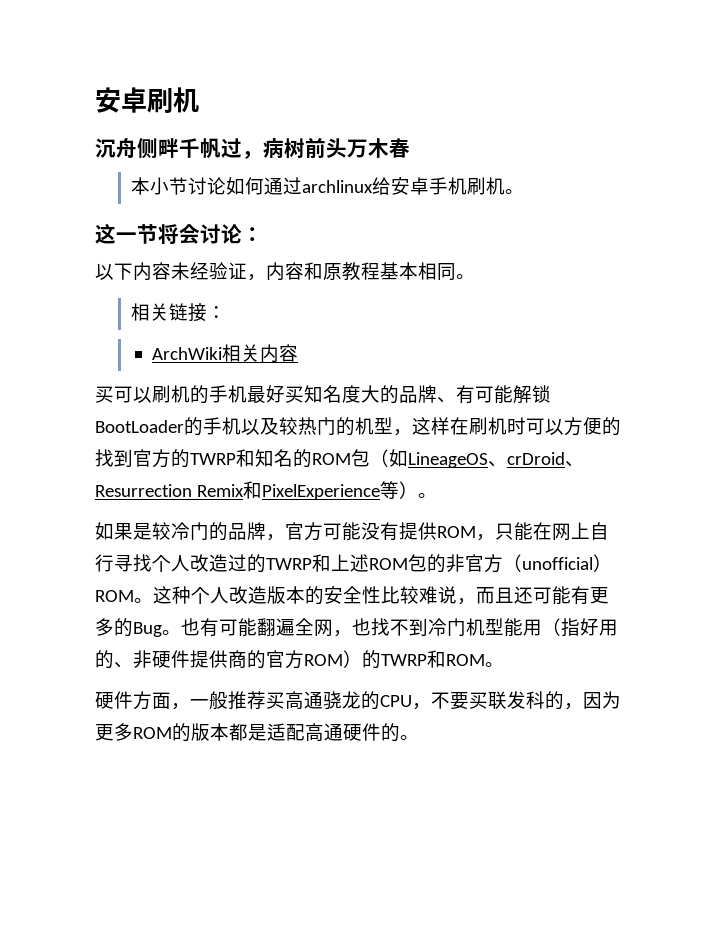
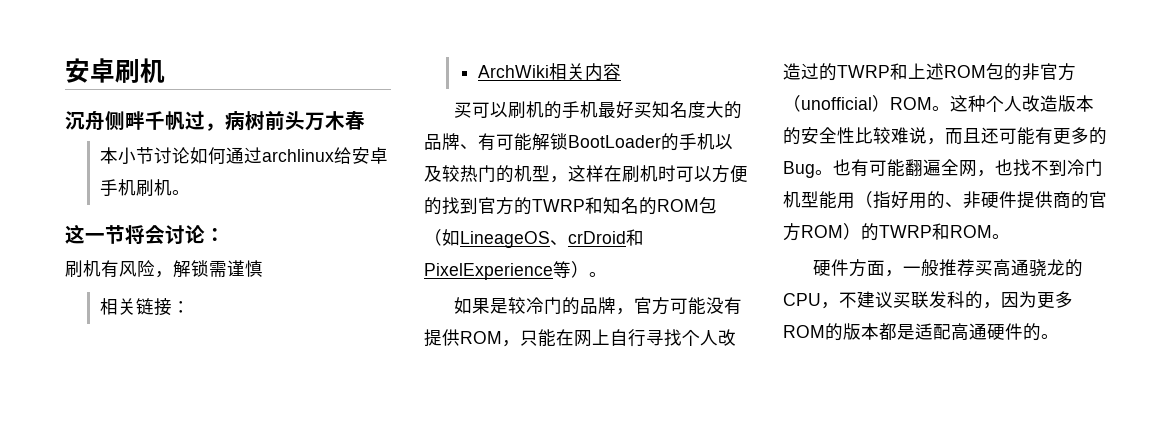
[95,262,475,281] 以下内容未经验证，内容和原教程基本相同。 -> [65,260,263,278] 刷机有风险，解锁需谨慎
[565,461,584,467] [95,484,244,497] 、Resurrection Remix -> (626, 237) none
[450,692,469,710] 要 -> [857,291,893,308] 建议

